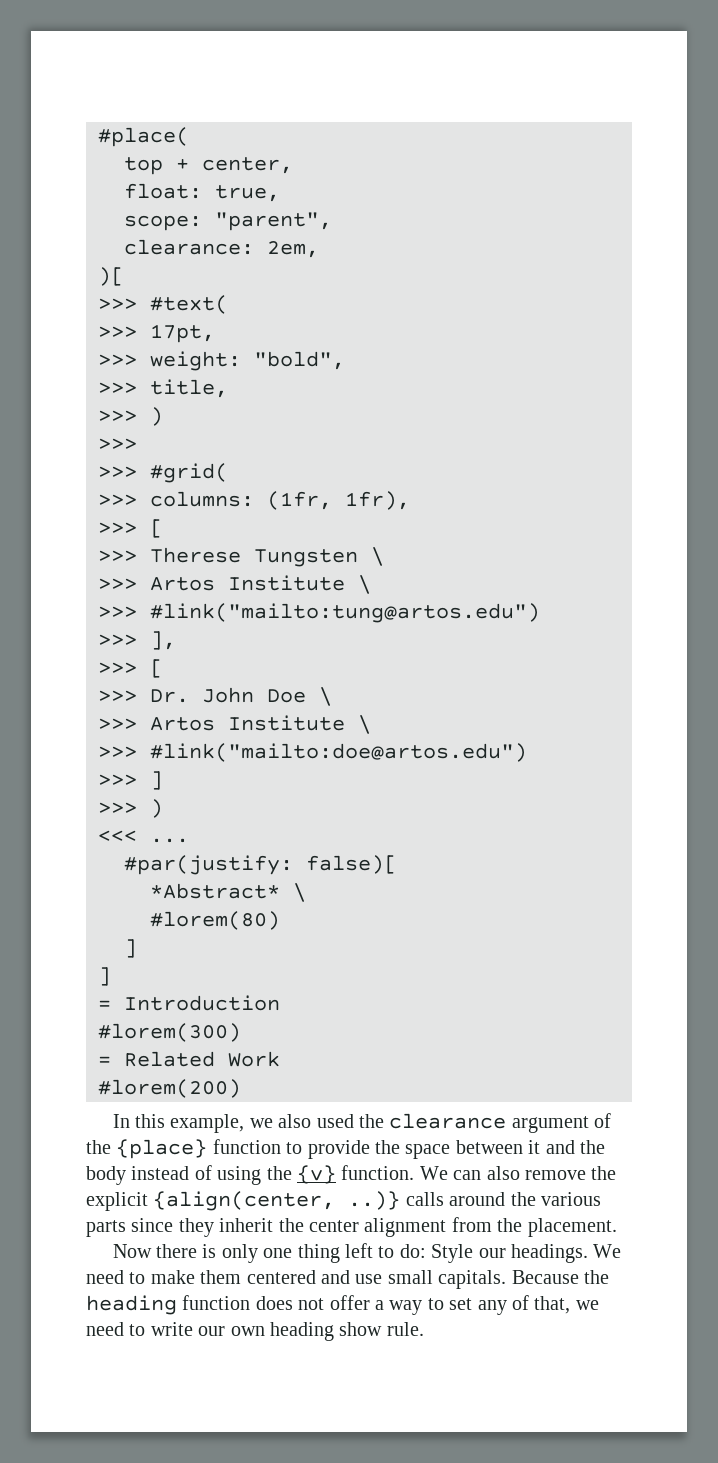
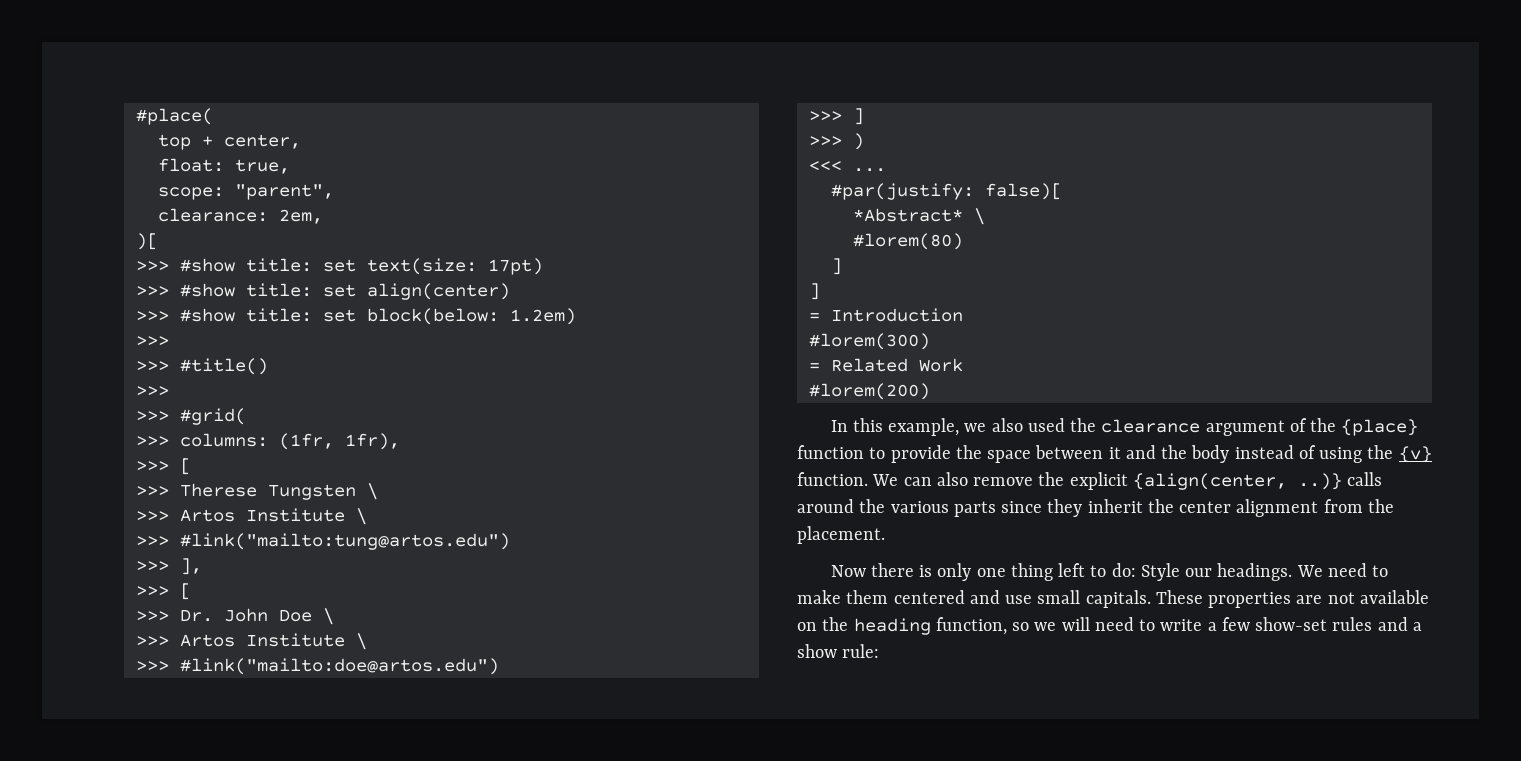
[150,295,228,314] [98,324,215,343] [98,351,345,371] [98,379,228,398] [98,407,163,426] #text( // >>> 17pt, // >>> weight: "bold", // >>> title, // >>> ) -> [179,258,543,275] [135,283,510,300] [135,308,576,325] [135,336,169,346] [135,358,268,375] #show title: set text(size: 17pt) // >>> #show title: set align(center) // >>> #show title: set block(below: 1.2em) // >>> // >>> #title()
[511,1270,609,1284] [86,1295,599,1315] [86,1322,424,1341] Because the heading function does not offer a way to set any of that, we need to write our own heading show rule. -> [1155,590,1429,608] [797,617,1422,635] [797,644,880,658] These properties are not available on the heading function, so we will need to write a few show-set rules and a show rule:

